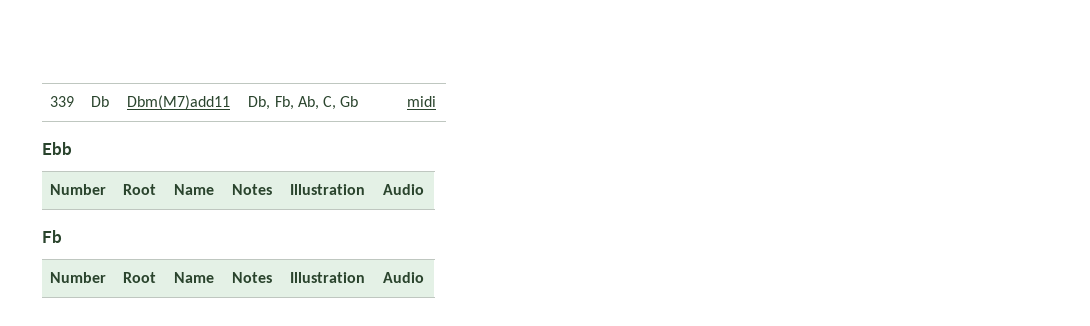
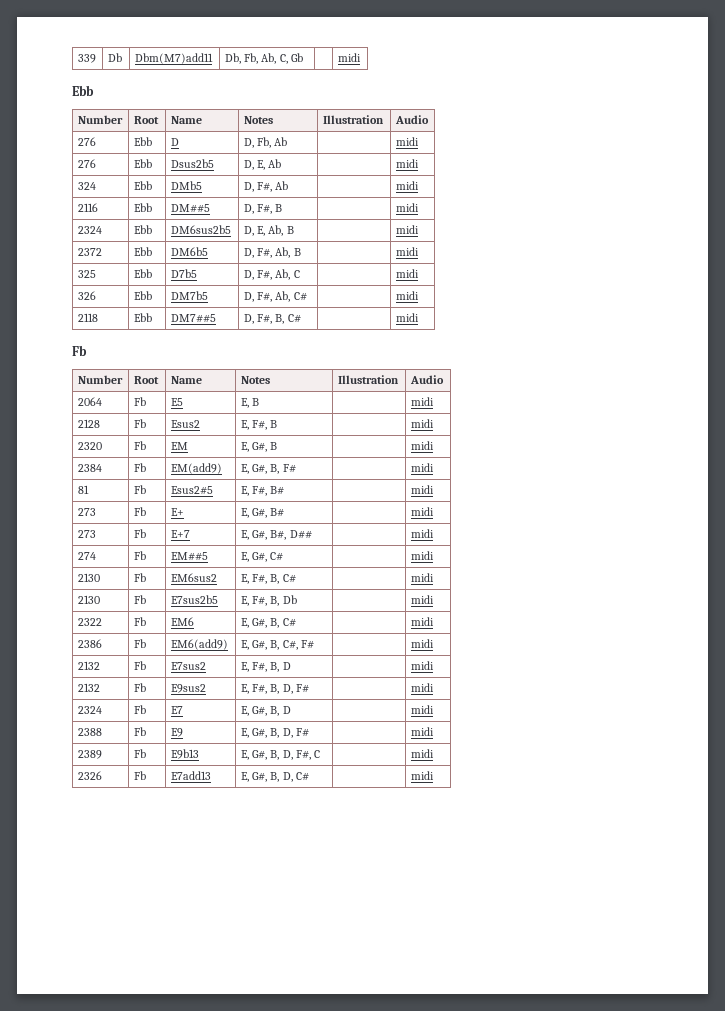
(425, 189) none -> [77,137,96,146] [133,137,152,146] [170,138,179,146] [243,137,288,148] [395,137,419,146] [77,159,96,168] [133,159,152,168] [170,159,214,168] [243,159,282,170] [395,159,419,168] [77,182,96,190] [133,181,152,190] [170,181,202,190] [243,181,289,192] [395,181,419,190] [77,203,98,212] [133,203,152,212] [170,204,210,213] [243,204,283,214] [395,203,419,212] [77,226,102,234] [133,225,152,234] [170,225,231,234] [243,225,294,236] [395,225,419,234] [77,248,102,256] [133,247,152,256] [170,247,208,256] [243,247,301,258] [395,247,419,256] [77,270,96,278] [133,269,152,278] [170,269,197,278] [243,269,300,280] [395,269,419,278] [77,291,96,300] [133,291,152,300] [170,291,208,300] [243,291,307,302] [395,291,419,300] [77,313,98,322] [133,313,152,322] [170,314,216,323] [243,314,301,324] [395,313,419,322] // 276 | Ebb | D | D, Fb, Ab | | midi // 276 | Ebb | Dsus2b5 | D, E, Ab | | midi // 324 | Ebb | DMb5 | D, F#, Ab | | midi // 2116 | Ebb | DM##5 | D, F#, B | | midi // 2324 | Ebb | DM6sus2b5 | D, E, Ab, B | | midi // 2372 | Ebb | DM6b5 | D, F#, Ab, B | | midi // 325 | Ebb | D7b5 | D, F#, Ab, C | | midi // 326 | Ebb | DM7b5 | D, F#, Ab, C# | | midi // 2118 | Ebb | DM7##5 | D, F#, B, C# | | midi
(425, 277) none -> [77,397,102,406] [133,397,146,406] [170,398,183,406] [240,398,260,408] [410,397,434,406] [77,419,100,428] [133,419,146,428] [170,420,200,428] [240,420,278,430] [410,419,434,428] [77,442,102,450] [133,441,146,450] [170,442,188,450] [240,442,278,452] [410,441,434,450] [77,464,102,472] [133,463,146,472] [170,463,222,474] [240,464,296,474] [410,463,434,472] [77,485,89,494] [133,485,146,494] [170,486,213,495] [240,486,285,496] [410,485,434,494] [77,508,96,516] [133,507,146,516] [170,508,184,516] [240,508,285,518] [410,507,434,516] [77,530,96,538] [133,529,146,538] [170,530,190,538] [240,530,312,540] [410,529,434,538] [77,552,96,560] [133,551,146,560] [170,552,208,561] [240,552,284,562] [410,551,434,560] [77,573,100,582] [133,573,146,582] [170,573,217,582] [240,574,296,584] [410,573,434,582] [77,595,100,604] [133,595,146,604] [170,595,218,604] [240,595,297,606] [410,595,434,604] [77,618,102,626] [133,617,146,626] [170,617,194,626] [240,618,296,628] [410,617,434,626] [77,639,102,648] [133,639,146,648] [170,639,228,650] [240,640,314,650] [410,639,434,648] [77,661,100,670] [133,661,146,670] [170,662,206,670] [240,662,291,672] [410,661,434,670] [77,683,100,692] [133,683,146,692] [170,684,206,693] [240,684,309,694] [410,683,434,692] [77,706,102,714] [133,705,146,714] [170,706,183,714] [240,706,291,716] [410,705,434,714] [77,728,102,736] [133,727,146,736] [170,728,183,737] [240,728,309,738] [410,727,434,736] [77,750,102,759] [133,749,146,758] [170,749,199,759] [240,750,321,760] [410,749,434,758] [77,771,102,780] [133,771,146,780] [170,771,211,780] [240,772,309,782] [410,771,434,780] // 2064 | Fb | E5 | E, B | | midi // 2128 | Fb | Esus2 | E, F#, B | | midi // 2320 | Fb | EM | E, G#, B | | midi // 2384 | Fb | EM(add9) | E, G#, B, F# | | midi // 81 | Fb | Esus2#5 | E, F#, B# | | midi // 273 | Fb | E+ | E, G#, B# | | midi // 273 | Fb | E+7 | E, G#, B#, D## | | midi // 274 | Fb | EM##5 | E, G#, C# | | midi // 2130 | Fb | EM6sus2 | E, F#, B, C# | | midi // 2130 | Fb | E7sus2b5 | E, F#, B, Db | | midi // 2322 | Fb | EM6 | E, G#, B, C# | | midi // 2386 | Fb | EM6(add9) | E, G#, B, C#, F# | | midi // 2132 | Fb | E7sus2 | E, F#, B, D | | midi // 2132 | Fb | E9sus2 | E, F#, B, D, F# | | midi // 2324 | Fb | E7 | E, G#, B, D | | midi // 2388 | Fb | E9 | E, G#, B, D, F# | | midi // 2389 | Fb | E9b13 | E, G#, B, D, F#, C | | midi // 2326 | Fb | E7add13 | E, G#, B, D, C# | | midi

